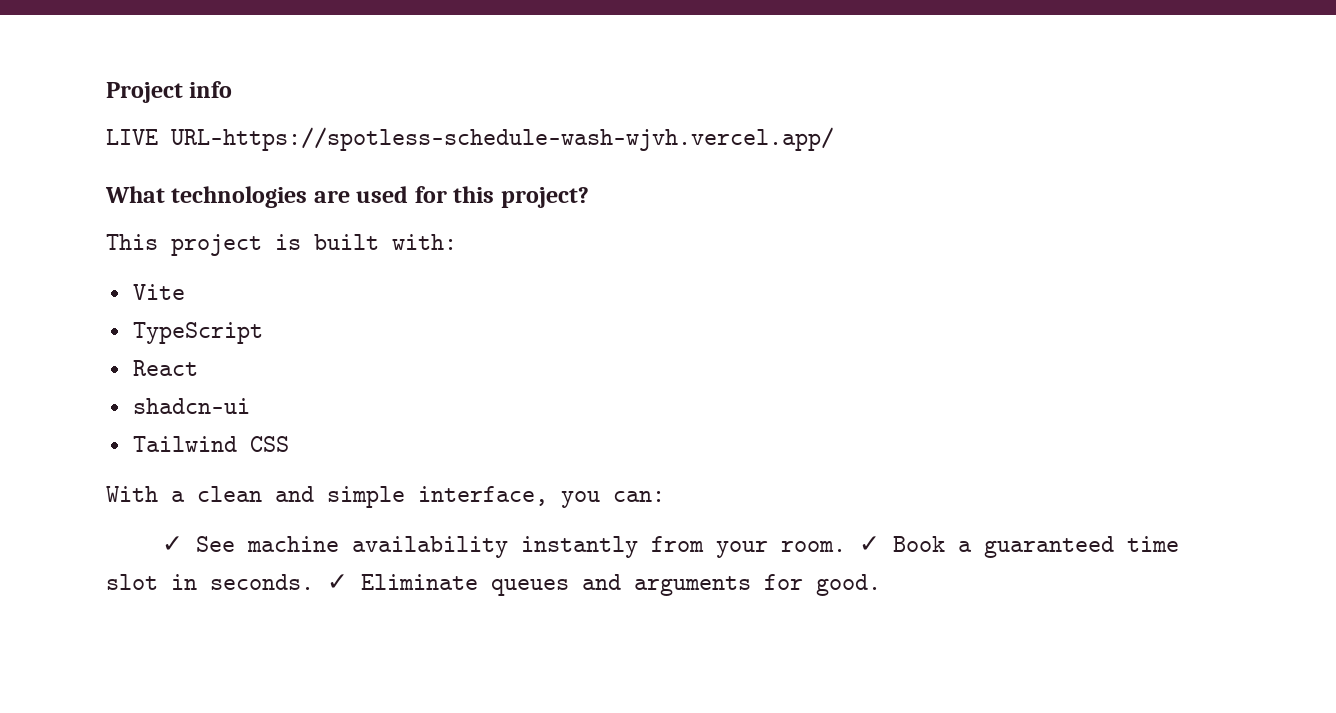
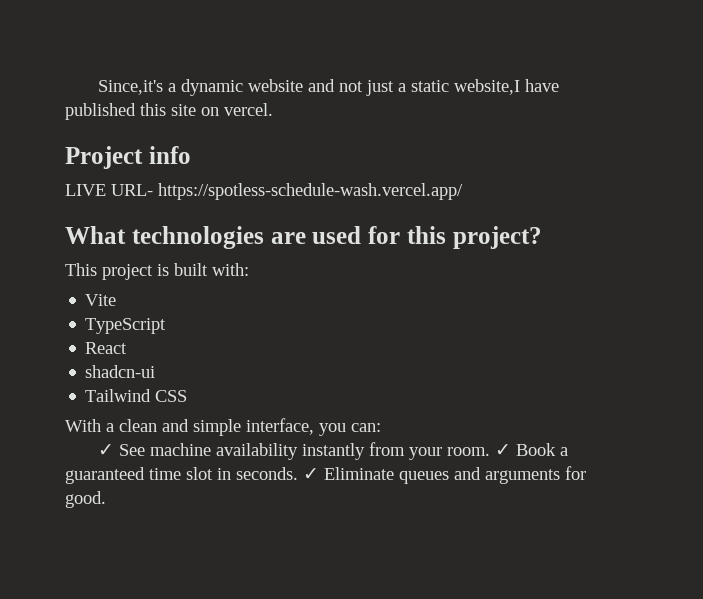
(106, 92) none -> [98,79,560,96] [65,103,273,120] Since,it's a dynamic website and not just a static website,I have published this site on vercel. //
[171,127,834,151] URL-https://spotless-schedule-wash-wjvh.vercel.app/ -> [111,183,463,200] URL- https://spotless-schedule-wash.vercel.app/

